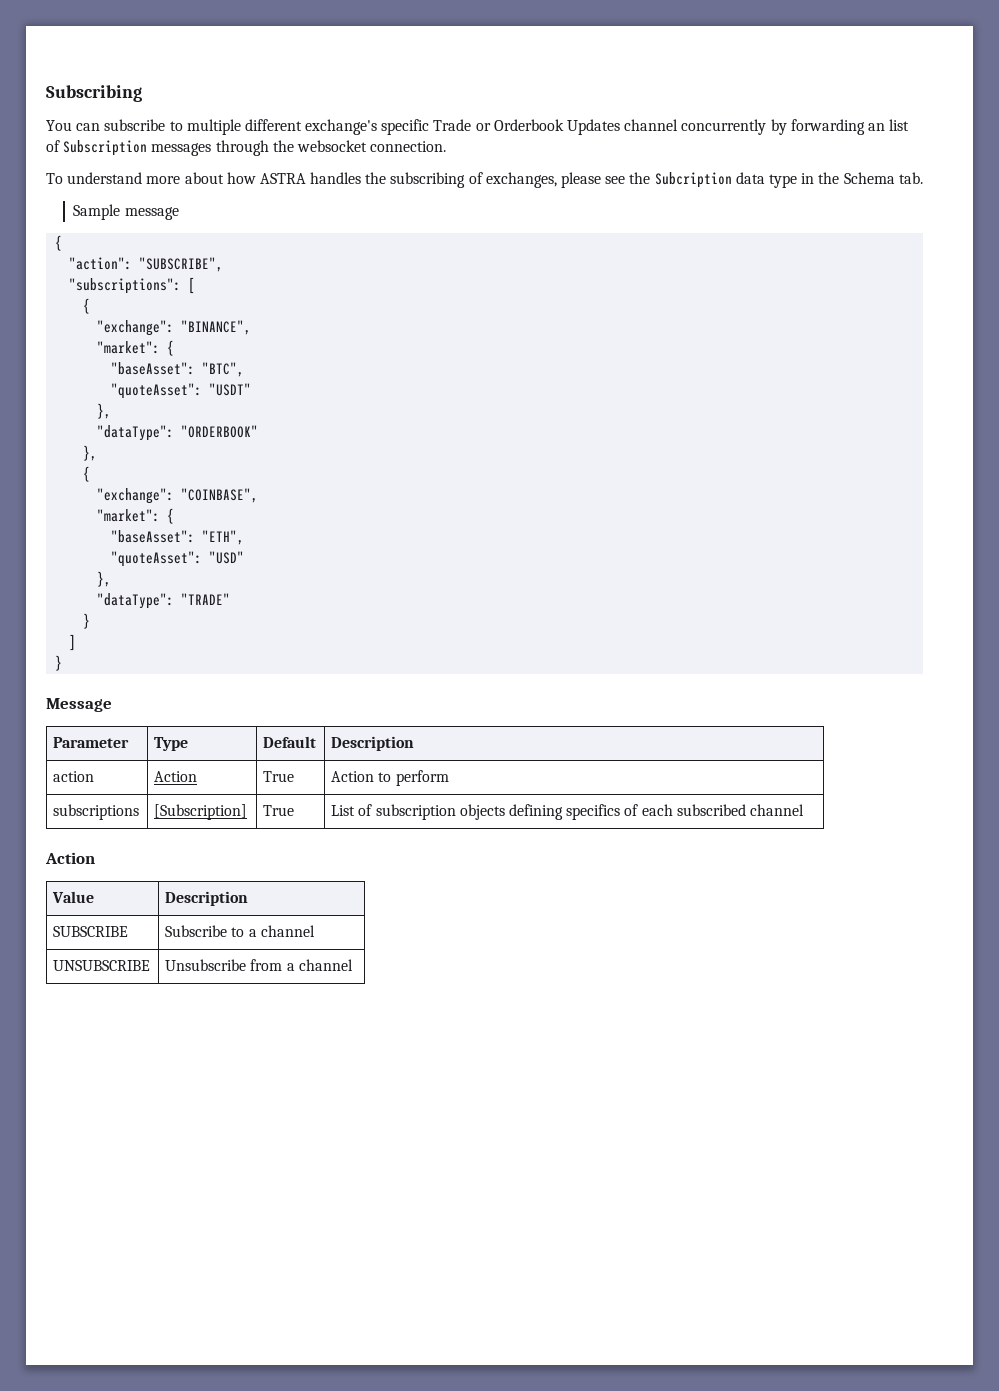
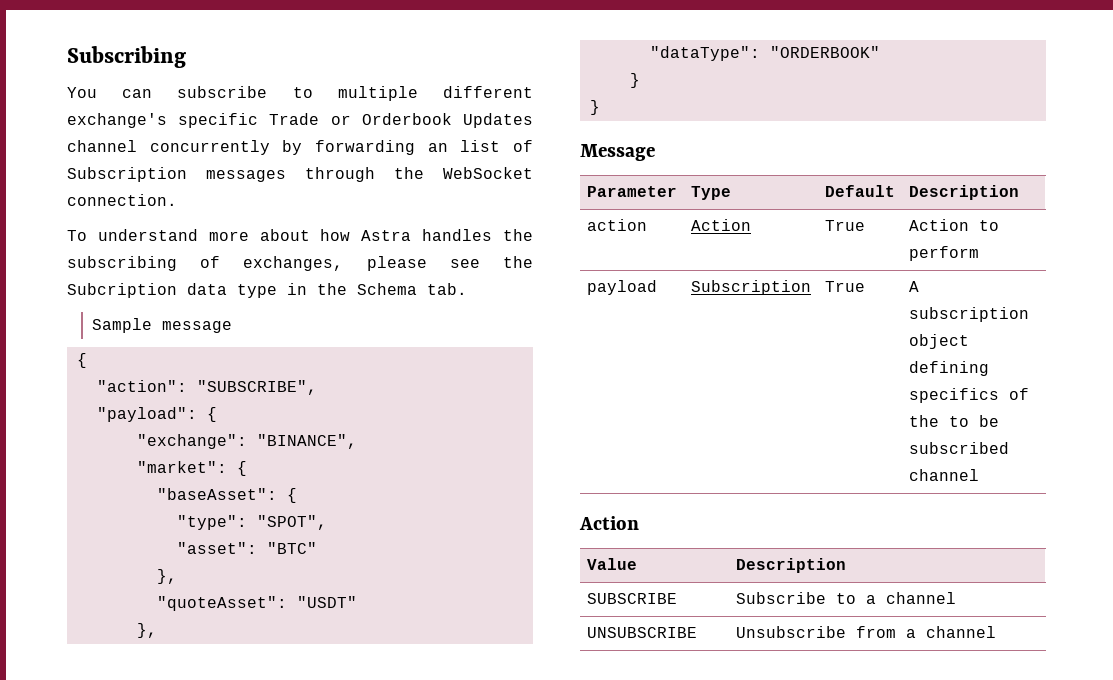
[296,140,367,152] websocket -> [443,167,533,179] WebSocket
[259,173,306,184] ASTRA -> [361,230,412,241] Astra
[69,277,196,294] "subscriptions": [ // -> [96,407,197,422] "payload":
[202,362,245,377] "BTC", -> [286,488,297,503] [176,515,327,530] [176,542,317,554] [156,569,177,584] { // "type": "SPOT", // "asset": "BTC" // },
[83,445,98,461] [83,466,91,482] [97,488,259,504] [97,508,175,524] [111,530,245,545] [111,551,245,567] [97,571,112,587] [97,593,231,609] [83,613,91,629] [69,634,77,651] // }, // { // "exchange": "COINBASE", // "market": { // "baseAsset": "ETH", // "quoteAsset": "USD" // }, // "dataType": "TRADE" // } // ] -> [629,73,640,88] // }
[53,804,140,820] [154,804,248,820] [263,805,295,816] [331,804,673,820] subscriptions | [Subscription] | True | List of subscription objects defining specifics of each -> [586,280,657,295] [690,280,811,295] [824,281,865,292] [908,281,919,292] [908,307,1029,322] [908,334,969,349] [908,361,989,376] [908,388,1029,403] [908,415,999,427] payload | Subscription | True | A subscription object defining specifics of the to be

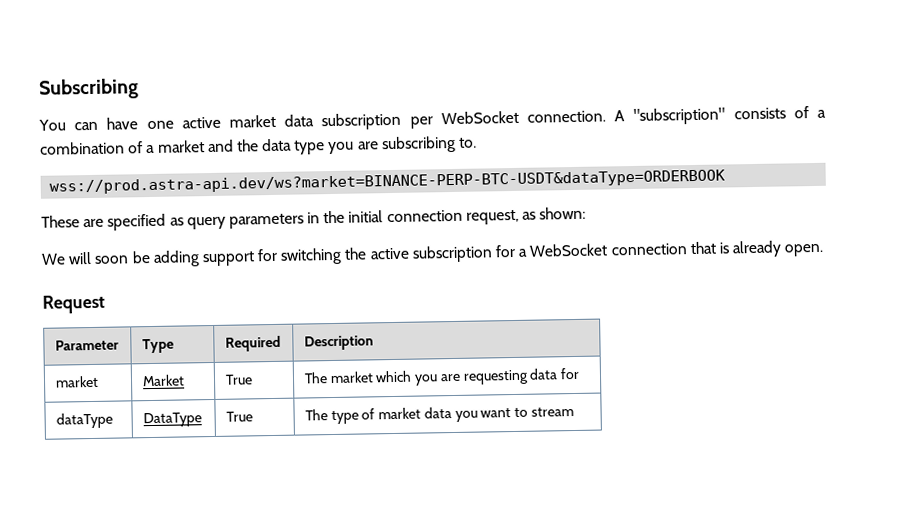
[177,86,533,101] [67,113,533,128] [67,140,533,155] [67,167,533,182] [67,194,177,206] [67,229,533,241] [67,256,533,271] [67,283,467,298] [92,318,233,333] [76,353,87,368] [96,380,317,395] [96,407,217,422] [136,434,357,449] [136,461,247,476] [156,488,297,503] [176,515,327,530] [176,542,317,554] [156,569,177,584] [156,596,357,611] [136,623,157,638] [649,46,880,61] [629,73,640,88] [589,100,600,115] [580,144,655,161] subscribe to multiple different exchange's specific Trade or Orderbook Updates channel concurrently by forwarding an list of Subscription messages through the WebSocket connection. // To understand more about how Astra handles the subscribing of exchanges, please see the Subcription data type in the Schema tab. // Sample message // { // "action": "SUBSCRIBE", // "payload": { // "exchange": "BINANCE", // "market": { // "baseAsset": { // "type": "SPOT", // "asset": "BTC" // }, // "quoteAsset": "USDT" // }, // "dataType": "ORDERBOOK" // } // } // Message -> [106,106,827,131] [40,135,478,155] [49,169,726,195] [41,206,587,231] [41,240,825,267] [42,294,105,314] have one active market data subscription per WebSocket connection. A "subscription" consists of a combination of a market and the data type you are subscribing to. // wss://prod.astra-api.dev/ws?market=BINANCE-PERP-BTC-USDT&dataType=ORDERBOOK // These are specified as query parameters in the initial connection request, as shown: // We will soon be adding support for switching the active subscription for a WebSocket connection that is already open. // Request
[824,185,895,197] [908,185,1019,200] [586,219,647,231] [690,219,751,231] [824,220,865,231] [908,219,999,231] [908,246,979,261] [586,280,657,295] [690,280,811,295] [824,281,865,292] [908,281,919,292] [908,307,1029,322] [908,334,969,349] [908,361,989,376] [908,388,1029,403] [908,415,999,427] [908,442,1009,454] [908,469,979,481] [579,516,639,530] [586,558,637,570] [735,558,846,573] [586,593,677,604] [735,592,956,604] [586,627,697,638] [735,626,996,638] Default | Description // action | Action | True | Action to perform // payload | Subscription | True | A subscription object defining specifics of the to be subscribed channel // Action // Value | Description // SUBSCRIBE | Subscribe to a channel // UNSUBSCRIBE | Unsubscribe from a channel -> [224,335,281,352] [303,335,374,351] [54,375,99,388] [141,374,185,387] [224,374,253,385] [303,367,581,386] [55,412,113,429] [142,412,202,428] [225,411,253,422] [304,406,575,425] Required | Description // market | Market | True | The market which you are requesting data for // dataType | DataType | True | The type of market data you want to stream

